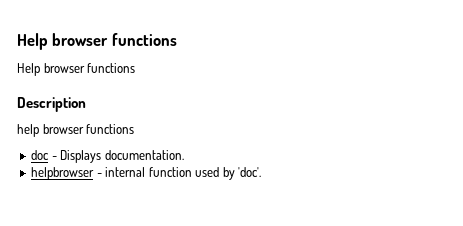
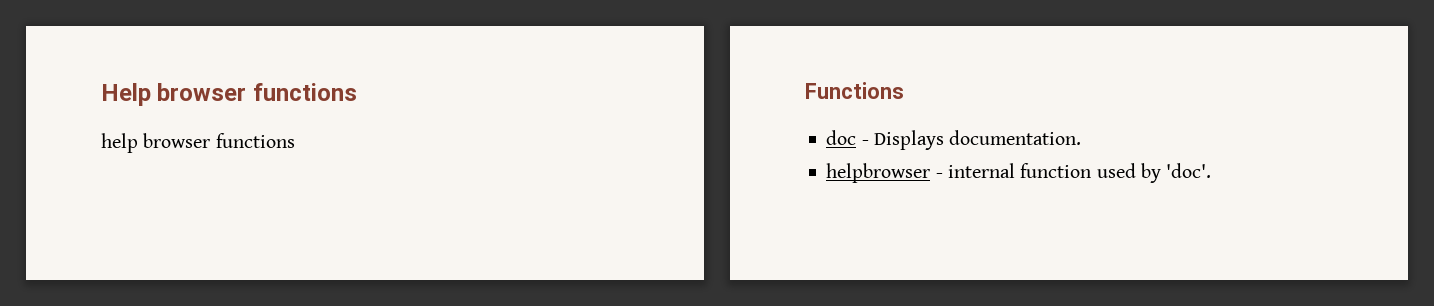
[17,33,177,50] [17,63,136,76] [17,97,86,112] [17,124,135,137] Help browser functions // Help browser functions // Description // help browser functions -> [101,83,357,106] [101,133,295,153] [805,82,904,99] Help browser functions // help browser functions // Functions

